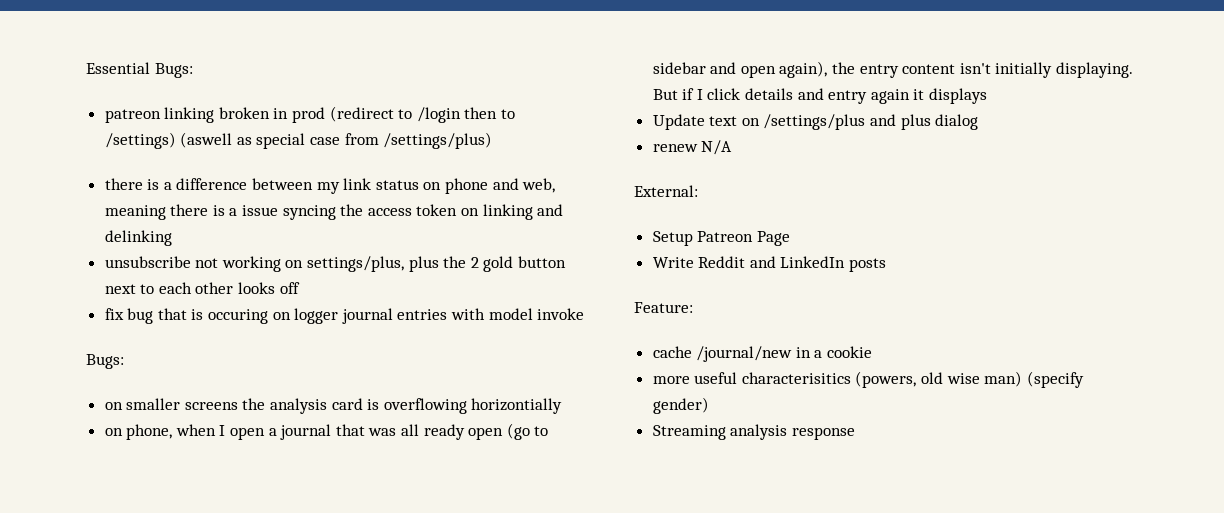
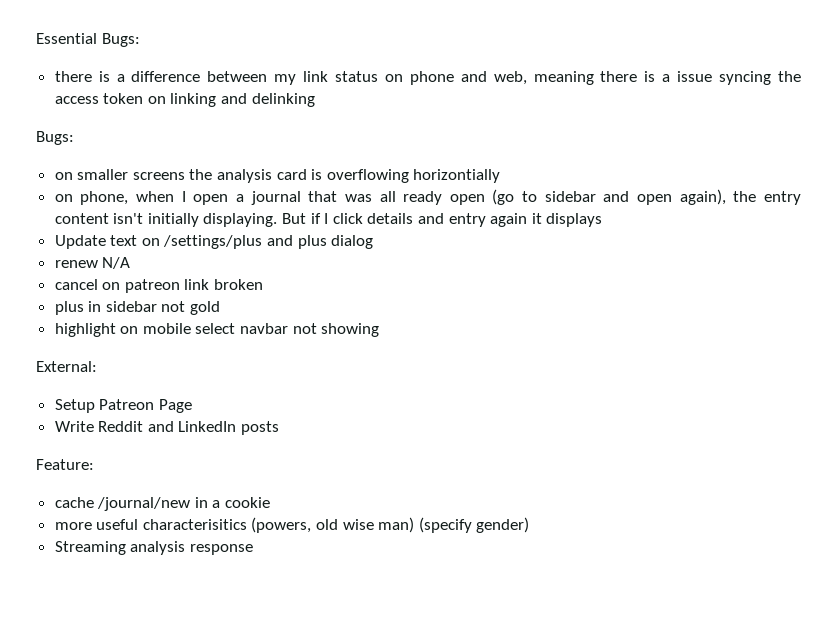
[104,106,516,123] [104,132,493,149] // patreon linking broken in prod (redirect to /login then to /settings) (aswell as special case from /settings/plus) -> (140, 40) none
[104,256,567,272] [104,282,300,294] [104,308,585,324] // unsubscribe not working on settings/plus, plus the 2 gold button next to each other looks off // fix bug that is occuring on logger journal entries with model invoke -> (315, 100) none
(733, 147) none -> [54,279,264,293] [54,301,221,315] [54,323,380,337] // cancel on patreon link broken // plus in sidebar not gold // highlight on mobile select navbar not showing

